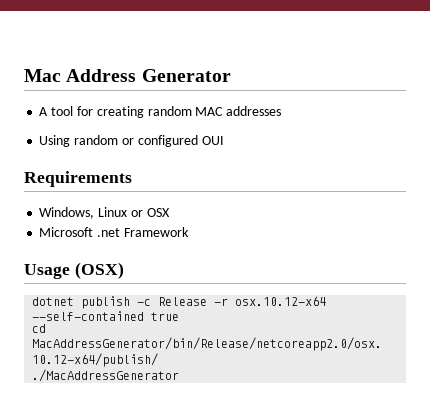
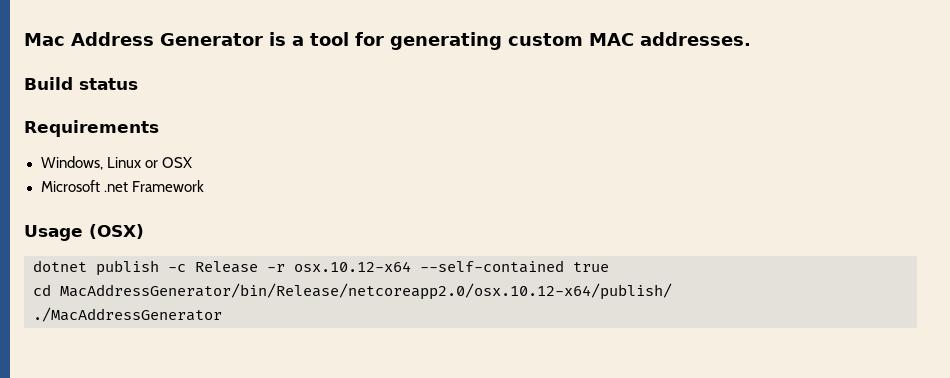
[39,106,282,118] [39,135,224,147] // A tool for creating random MAC addresses // Using random or configured OUI -> [269,32,751,50] [24,77,138,90] is a tool for generating custom MAC addresses. // Build status

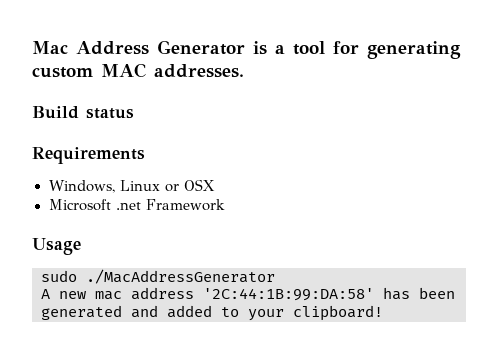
[89,224,144,239] [33,260,609,276] [33,283,672,300] [33,307,222,322] (OSX) // dotnet publish -c Release -r osx.10.12-x64 --self-contained true // cd MacAddressGenerator/bin/Release/netcoreapp2.0/osx.10.12-x64/publish/ // ./MacAddressGenerator -> [41,269,275,284] [41,287,455,301] [41,305,383,321] // sudo ./MacAddressGenerator // A new mac address '2C:44:1B:99:DA:58' has been generated and added to your clipboard!

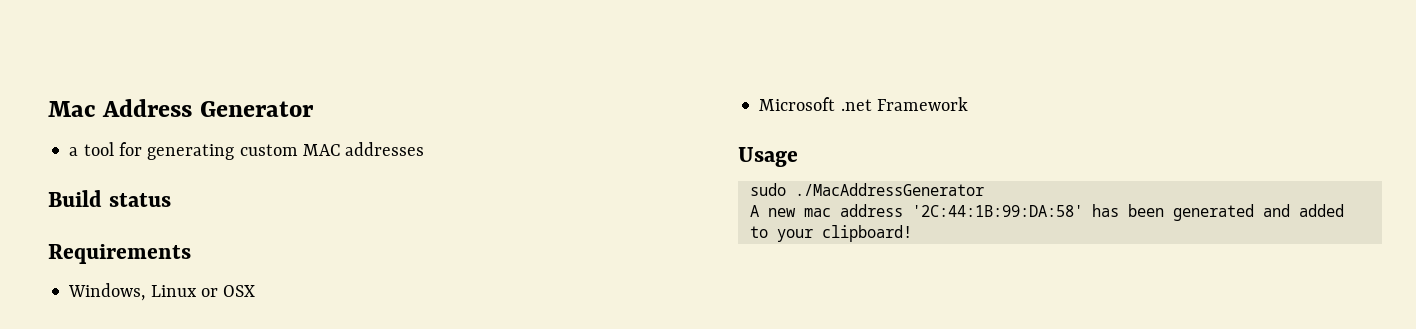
[253,41,267,55] is -> (314, 109) //
[154,64,244,78] addresses. -> [345,142,425,156] addresses

